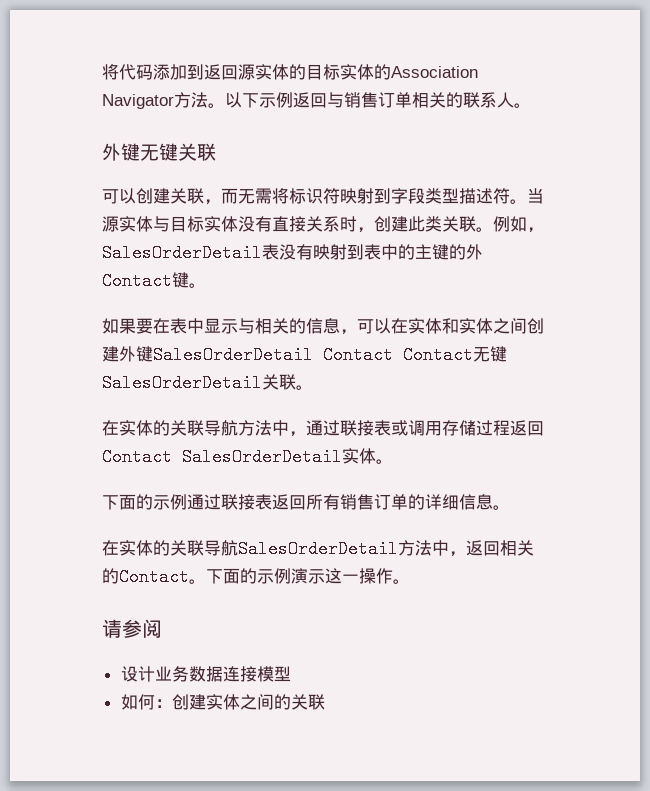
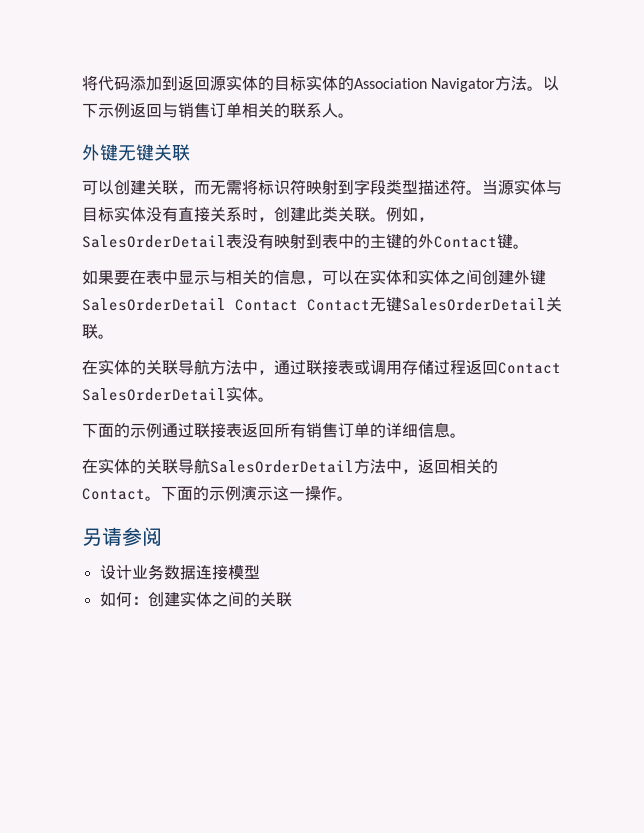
(410, 581) none -> [82,528,102,546] 另

